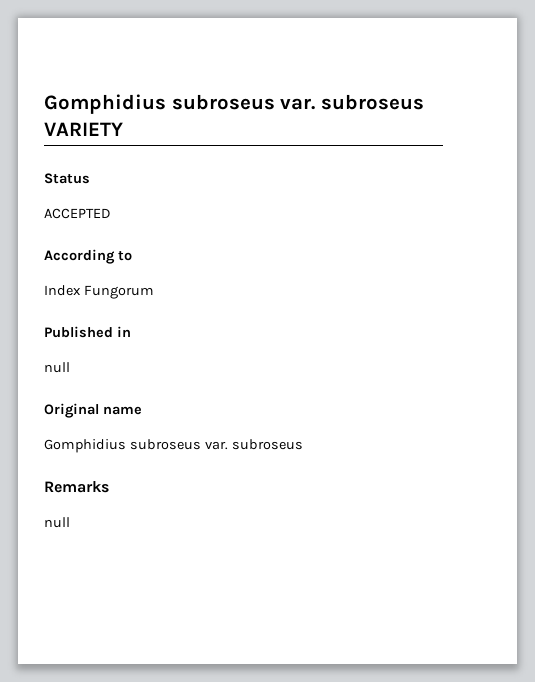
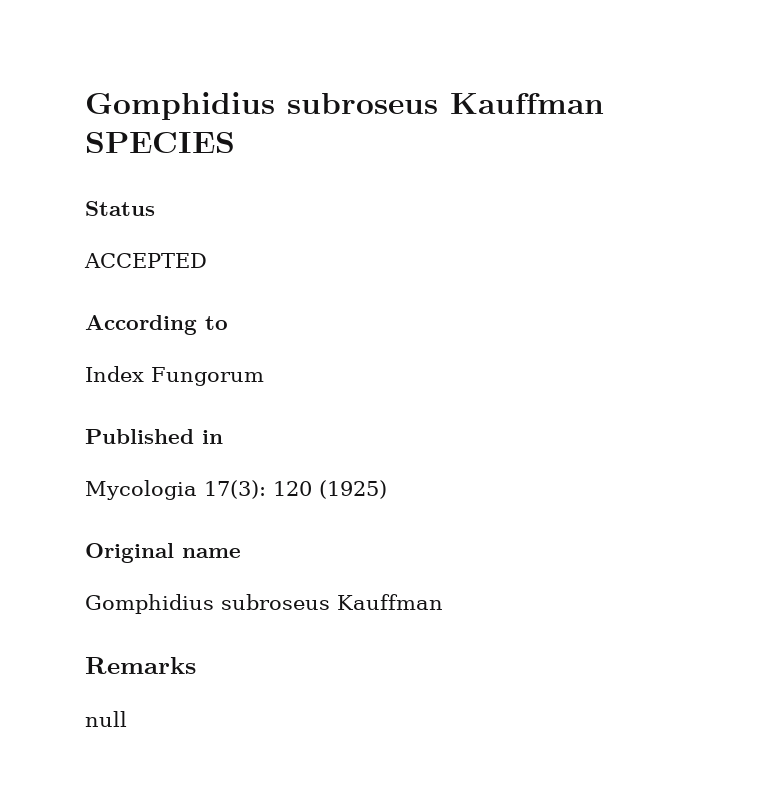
[44,94,424,114] [44,122,123,136] Gomphidius subroseus var. subroseus VARIETY -> [85,92,604,120] [85,132,235,153] Gomphidius subroseus Kauffman SPECIES
[44,362,70,373] null -> [85,480,387,500] Mycologia 17(3): 120 (1925)
[204,439,303,450] var. subroseus -> [337,594,443,610] Kauffman

